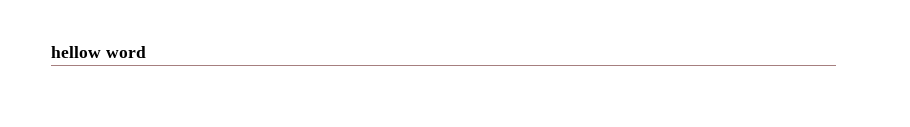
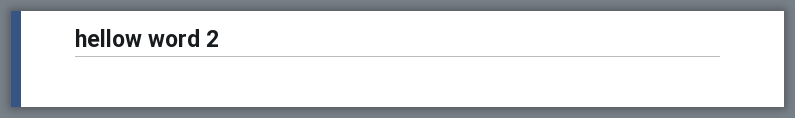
(146, 52) none -> [206,30,220,47] 2

